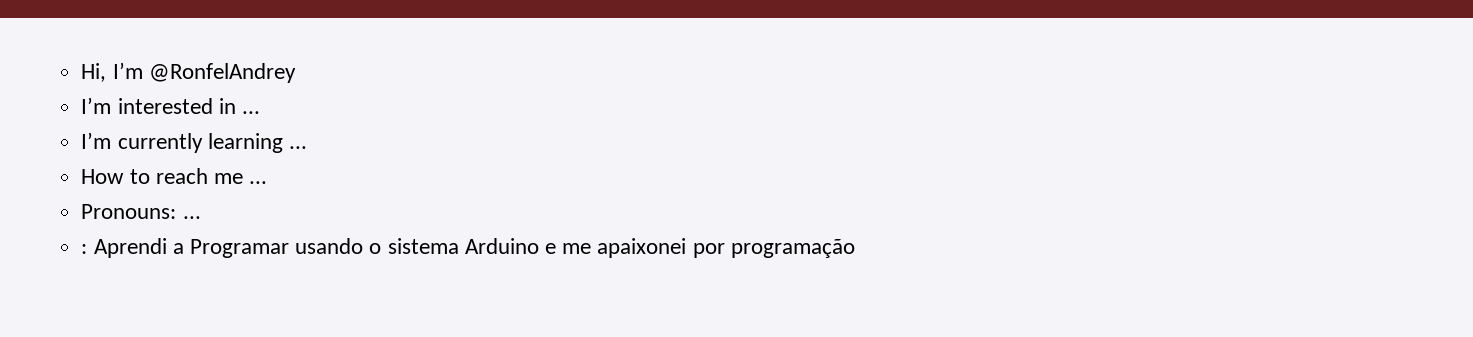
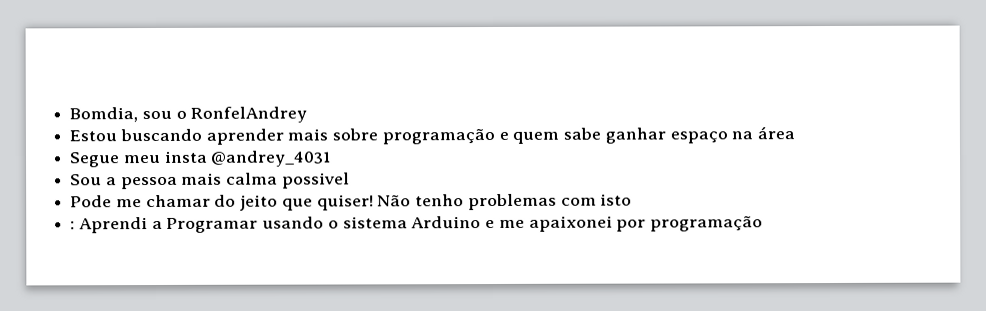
[81,62,296,83] [81,97,260,114] [81,132,307,153] [81,168,268,184] [81,204,201,219] Hi, I’m @RonfelAndrey // I’m interested in ... // I’m currently learning ... // How to reach me ... // Pronouns: ... -> [69,106,308,123] [69,126,795,145] [69,150,332,168] [70,172,350,190] [70,193,633,211] Bomdia, sou o RonfelAndrey // Estou buscando aprender mais sobre programação e quem sabe ganhar espaço na área // Segue meu insta @andrey_4031 // Sou a pessoa mais calma possivel // Pode me chamar do jeito que quiser! Não tenho problemas com isto

